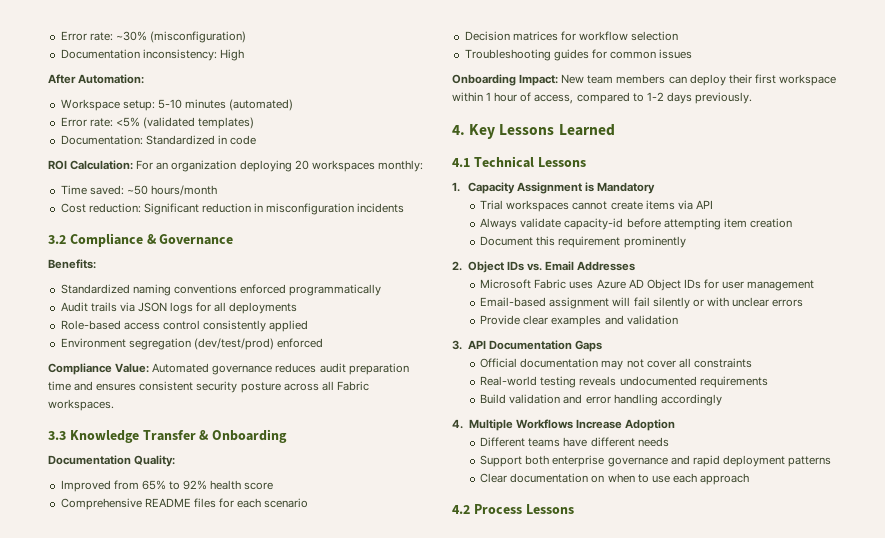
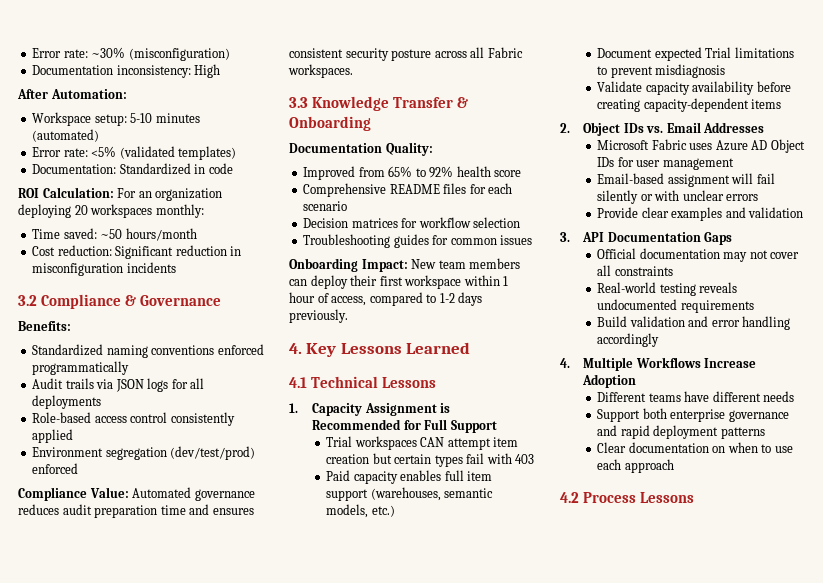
[596,182,655,194] [480,200,713,212] [480,218,792,230] [480,236,686,248] Mandatory // Trial workspaces cannot create items via API // Always validate capacity-id before attempting item creation // Document this requirement prominently -> [312,419,497,433] [326,436,519,450] [326,453,535,467] [326,470,493,484] [326,487,494,501] [326,504,395,518] [597,47,794,61] [597,64,726,78] [597,81,791,95] [597,98,782,112] Recommended for Full Support // Trial workspaces CAN attempt item creation but certain types fail with 403 // Paid capacity enables full item support (warehouses, semantic models, etc.) // Document expected Trial limitations to prevent misdiagnosis // Validate capacity availability before creating capacity-dependent items

